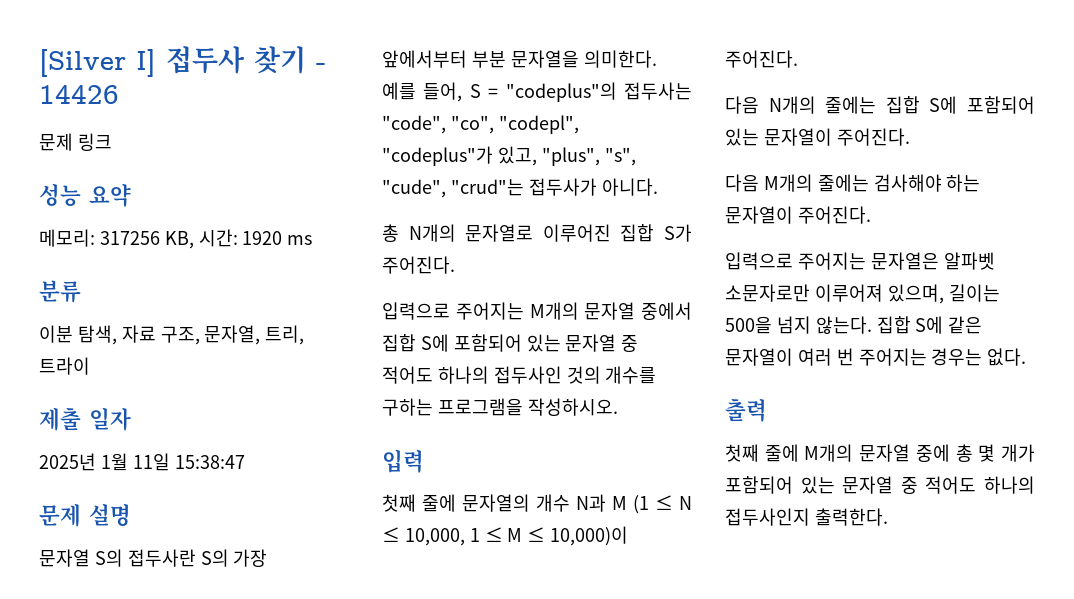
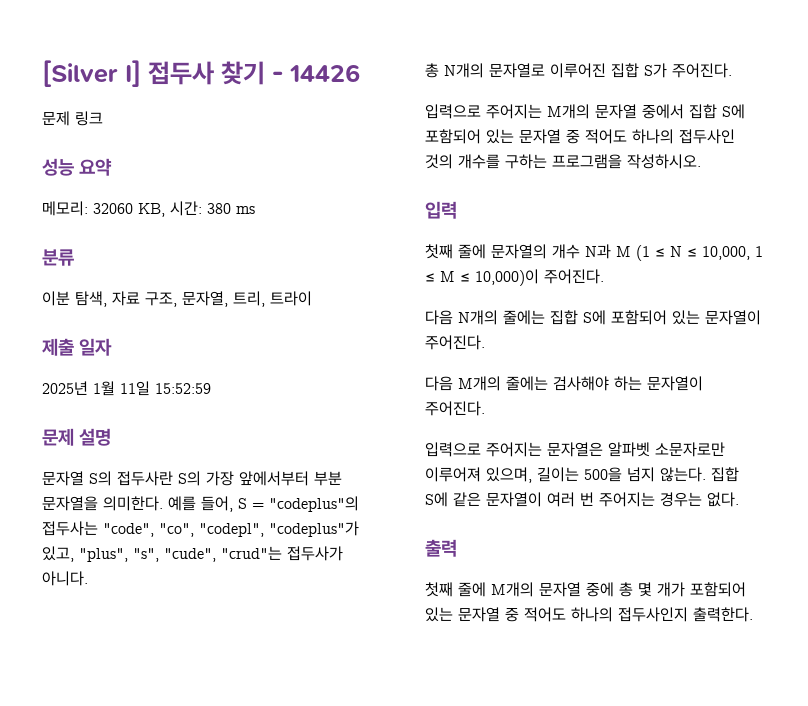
[99,231,160,245] 317256 -> [93,203,133,214] 32060
[242,231,283,245] 1920 -> [207,203,231,214] 380
[174,455,245,469] 15:38:47 -> [155,383,211,394] 15:52:59

